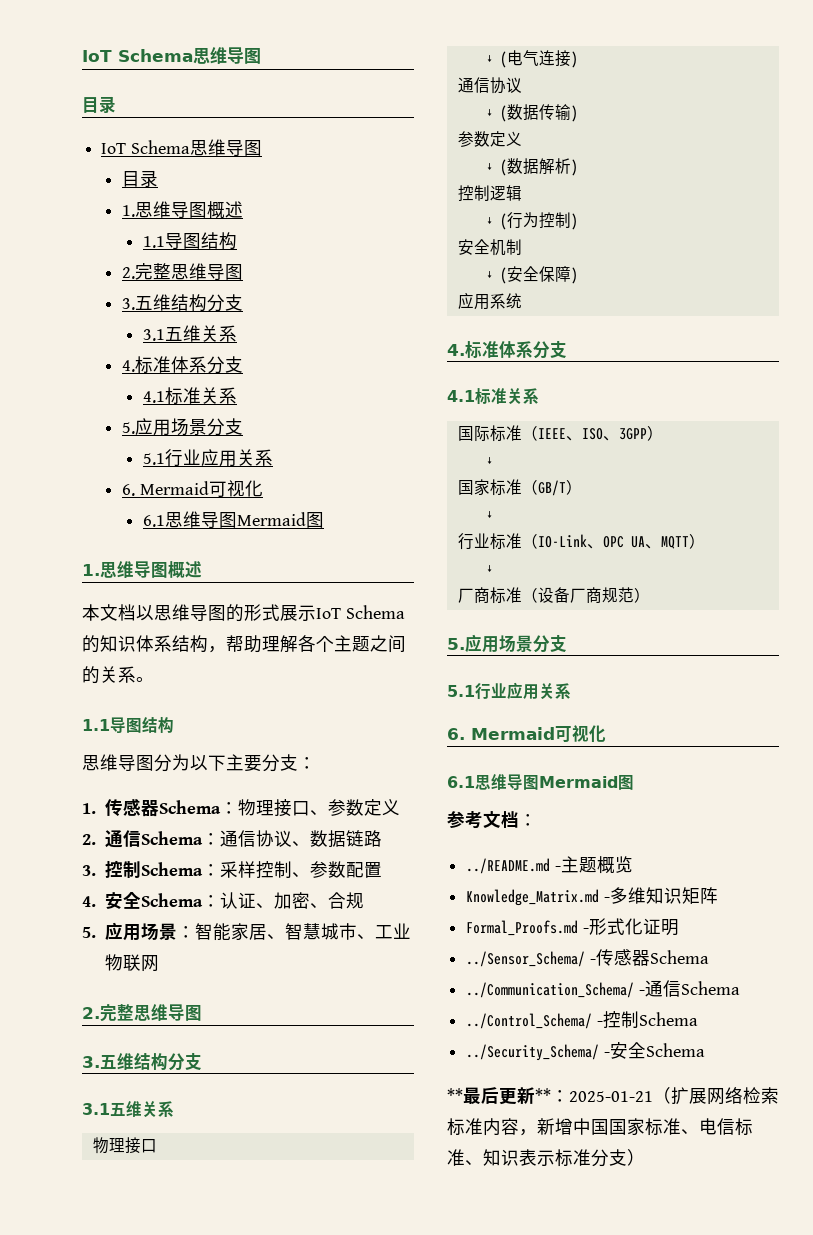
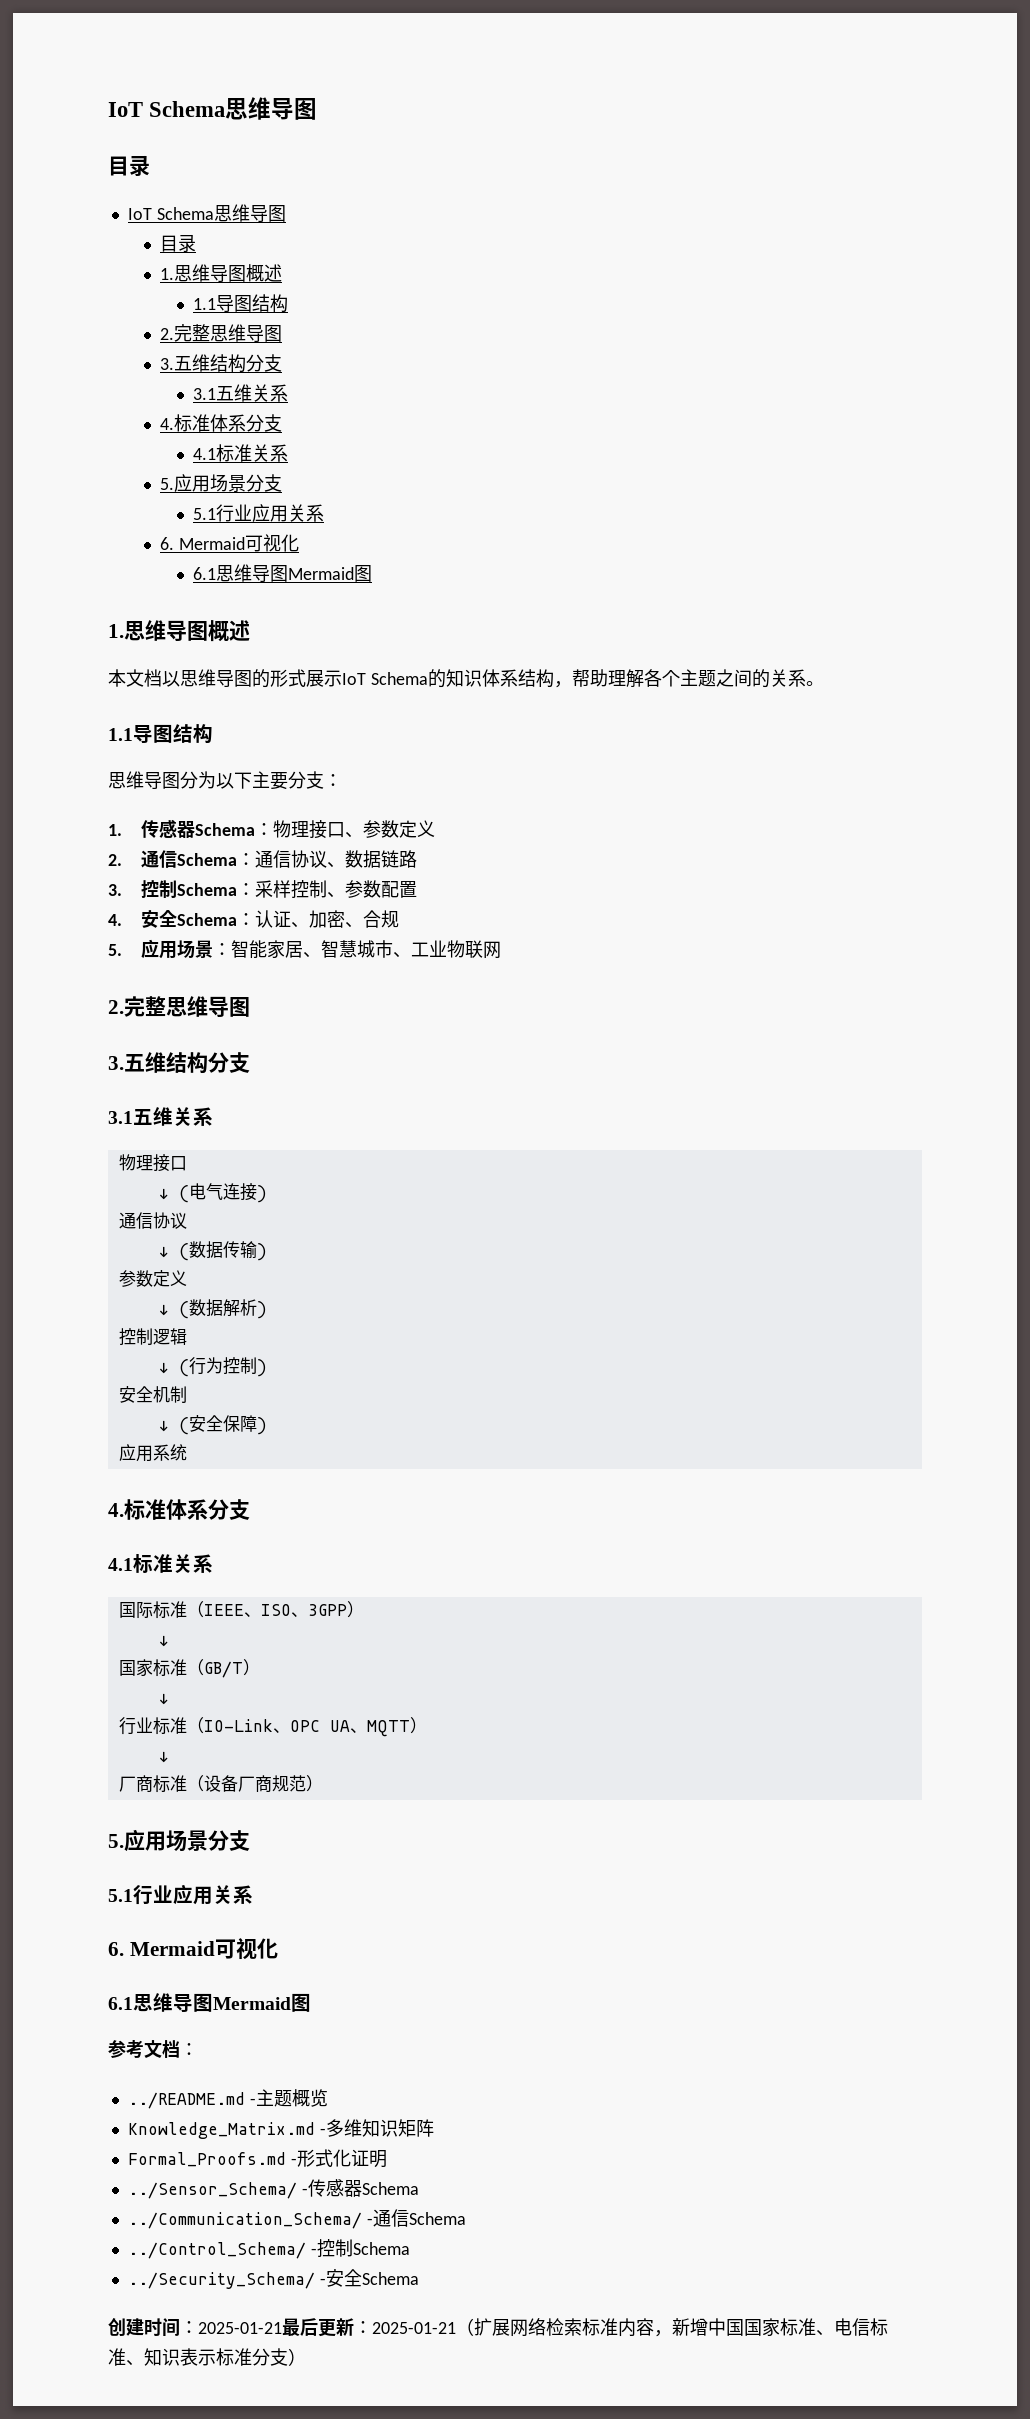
[447,1088,463,1102] ** -> [108,2318,282,2337] 创建时间：2025-01-21
[535,1088,551,1102] ** -> (354, 2327) none

